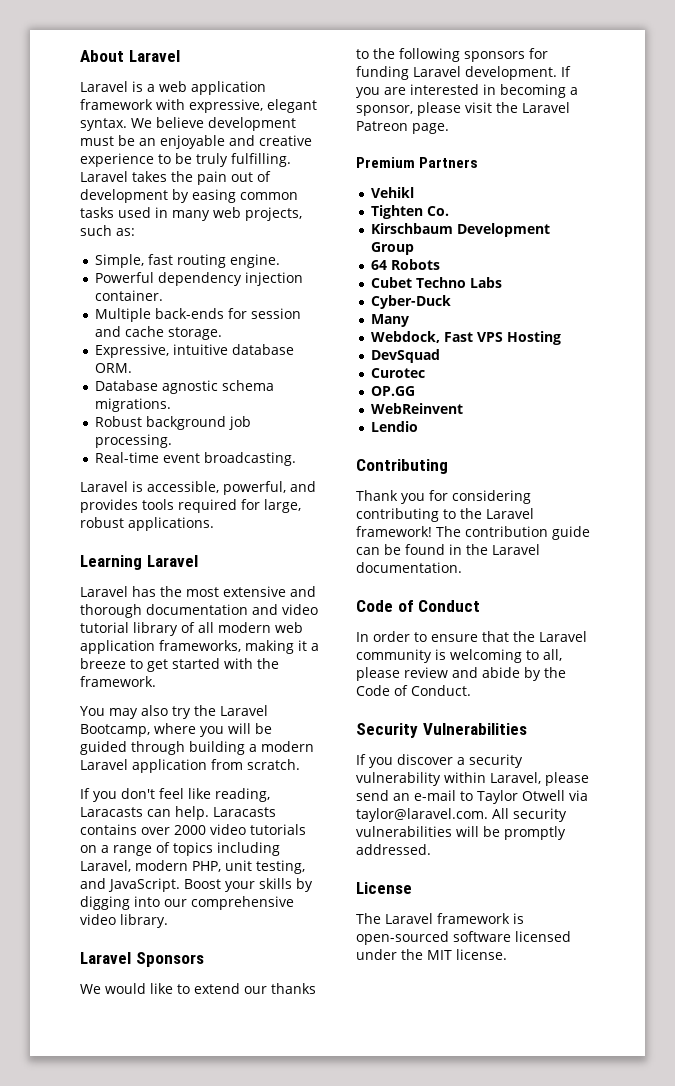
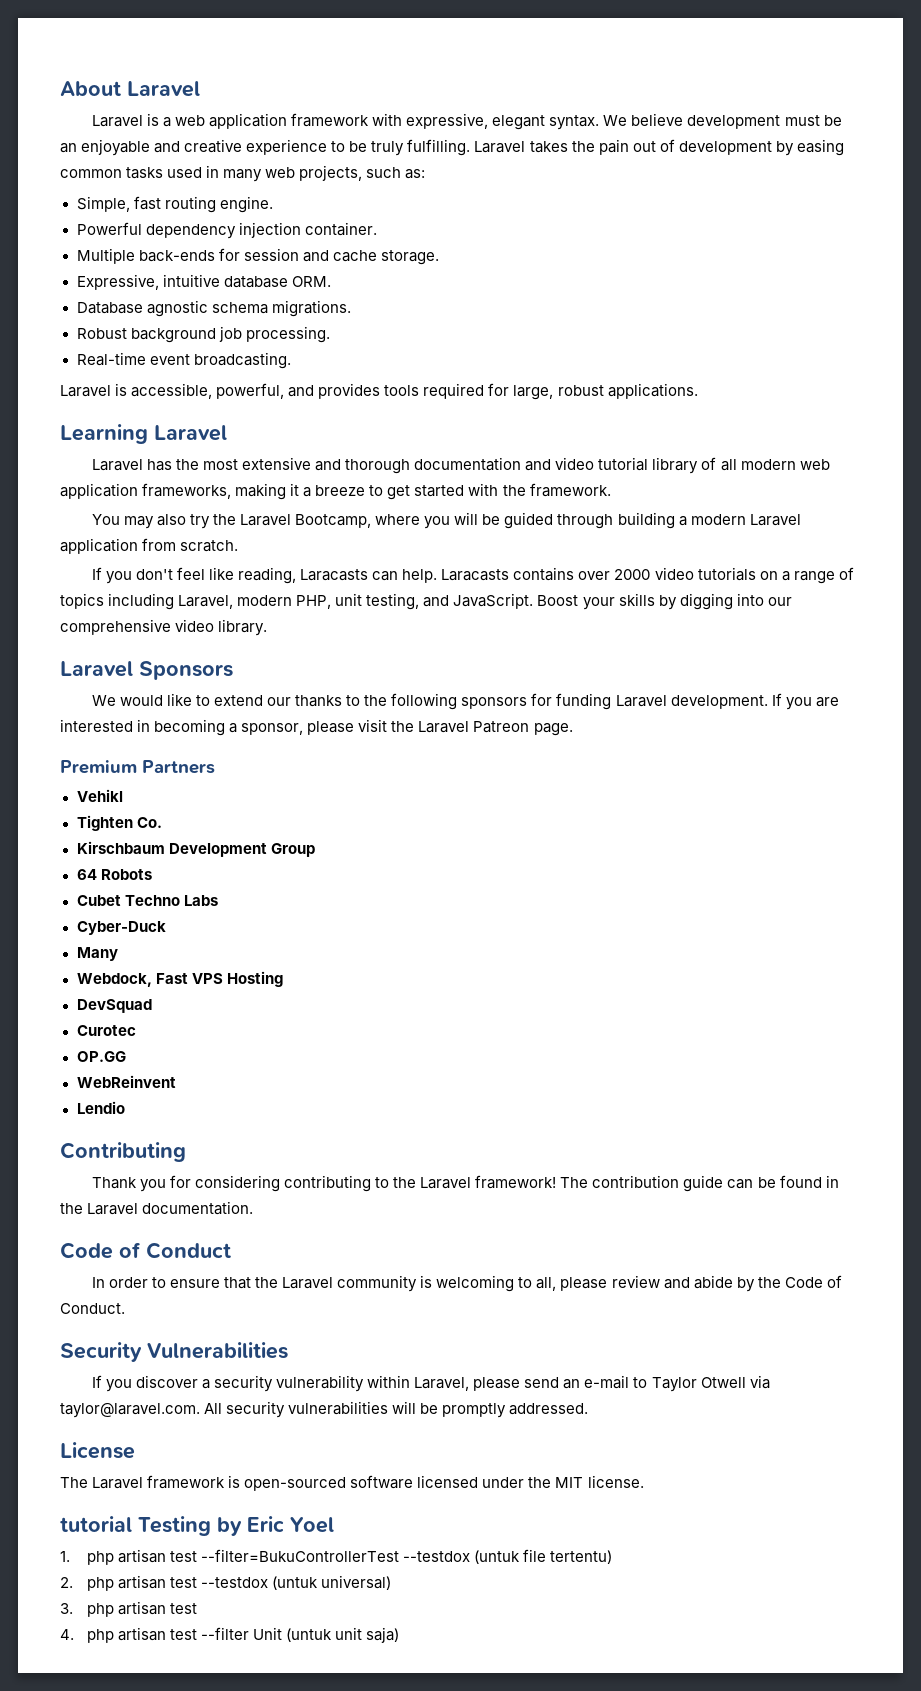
(507, 954) none -> [60,1516,334,1536] [60,1549,613,1565] [60,1575,392,1591] [60,1601,197,1617] [60,1627,400,1643] // tutorial Testing by Eric Yoel // 1. php artisan test --filter=BukuControllerTest --testdox (untuk file tertentu) // 2. php artisan test --testdox (untuk universal) // 3. php artisan test // 4. php artisan test --filter Unit (untuk unit saja)

